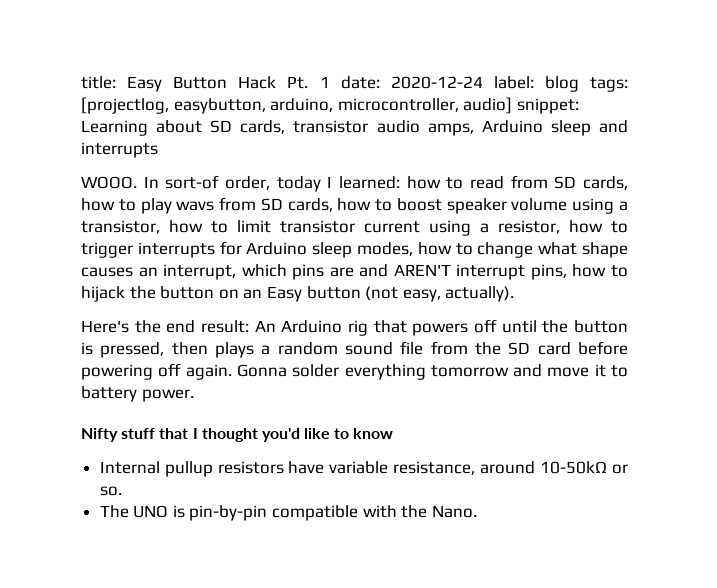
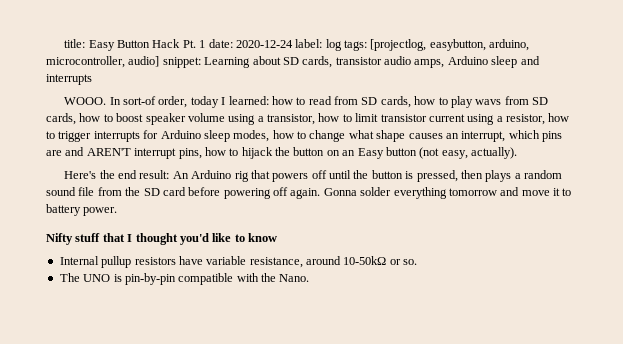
[544,76,579,92] blog -> [325,39,342,51] log

